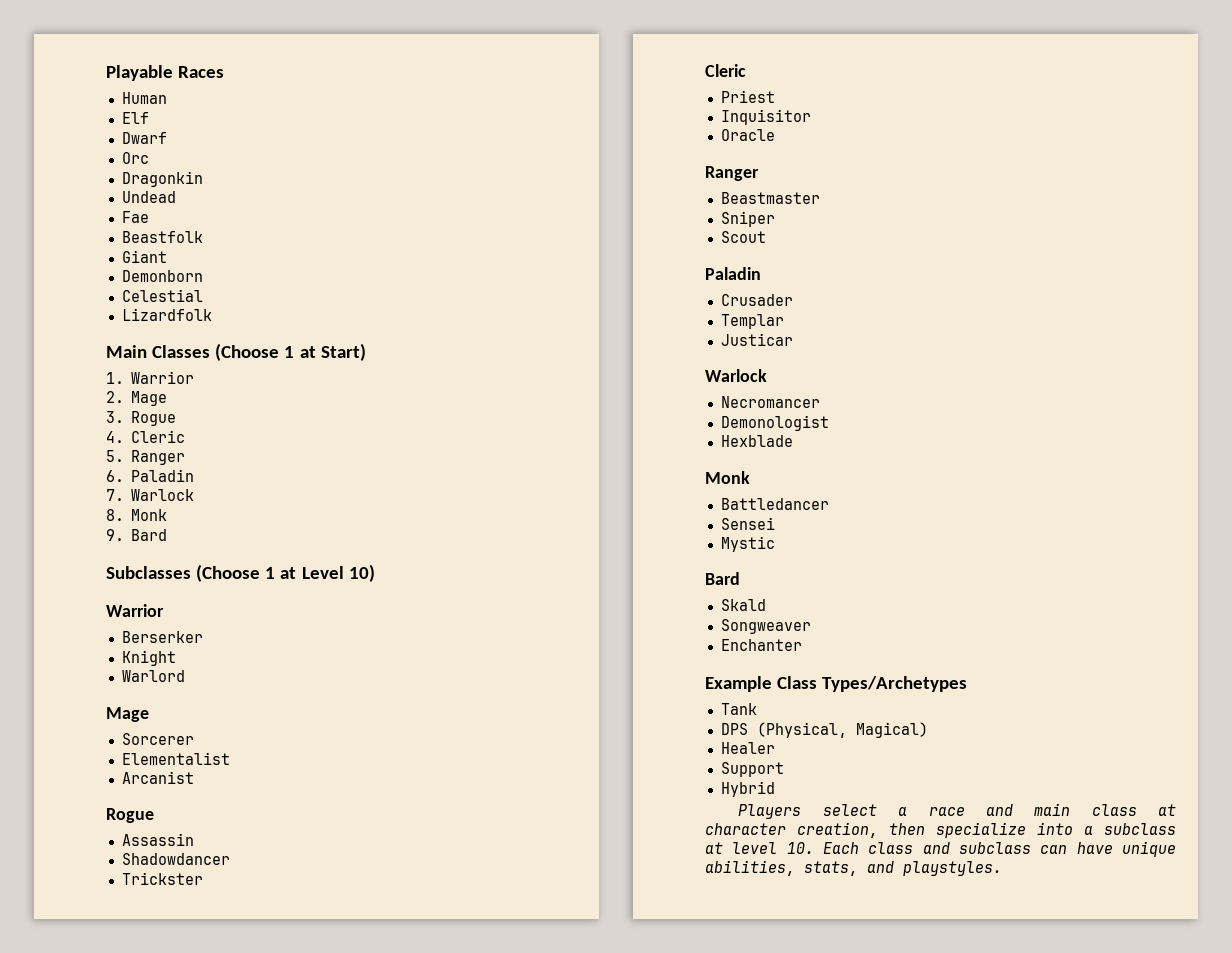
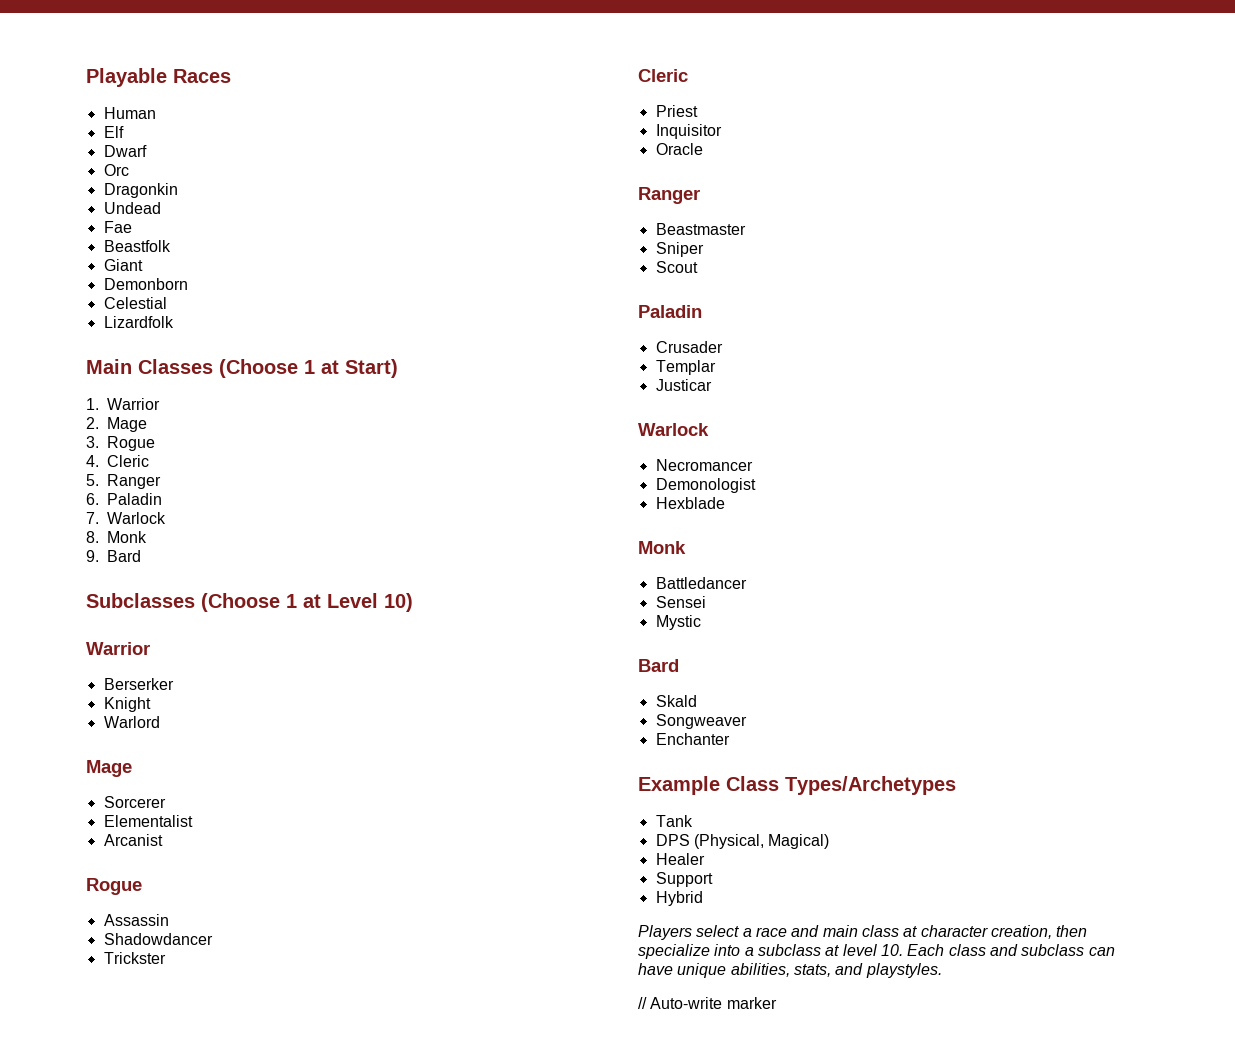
(1002, 868) none -> [638,997,777,1009] // // Auto-write marker

